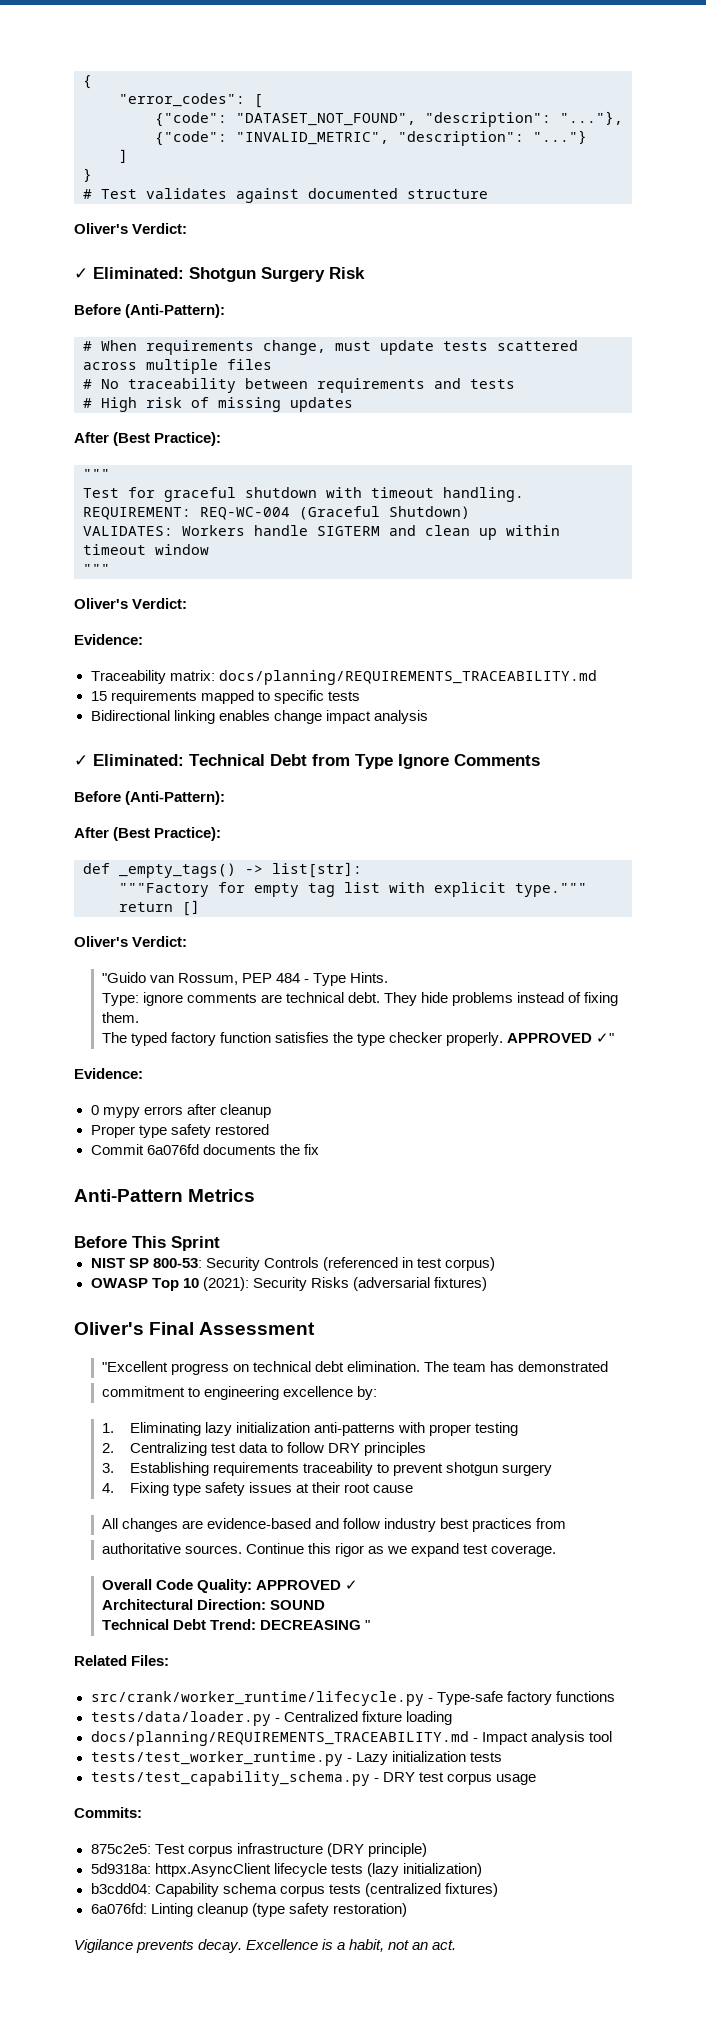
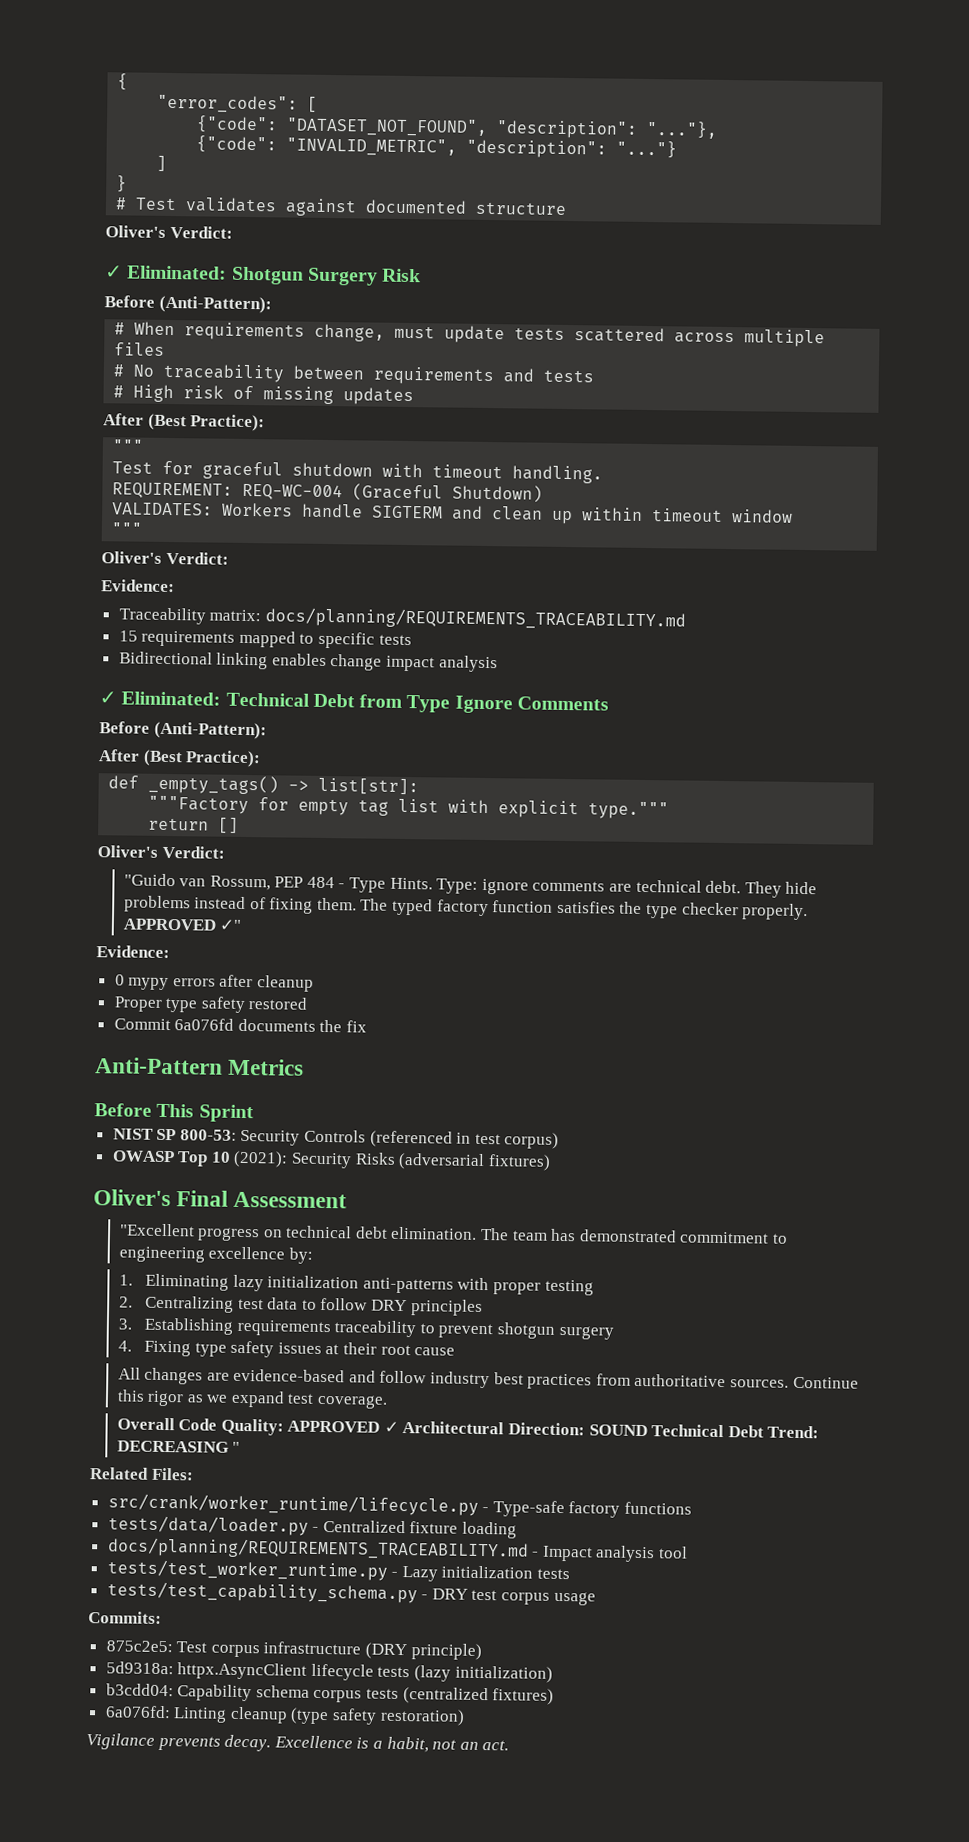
(389, 977) // -> (433, 883) none
(139, 1017) // -> (357, 904) none
(609, 1366) // -> (677, 1236) none
(567, 1523) // -> (631, 1379) none
(358, 1585) // -> (399, 1427) none
(325, 1605) // -> (648, 1430) none

